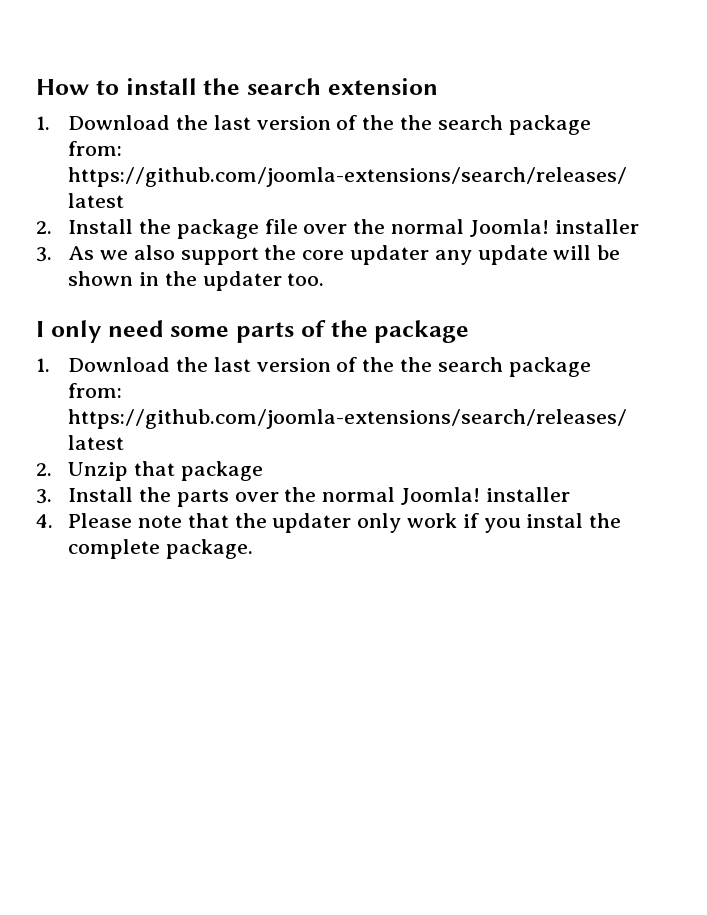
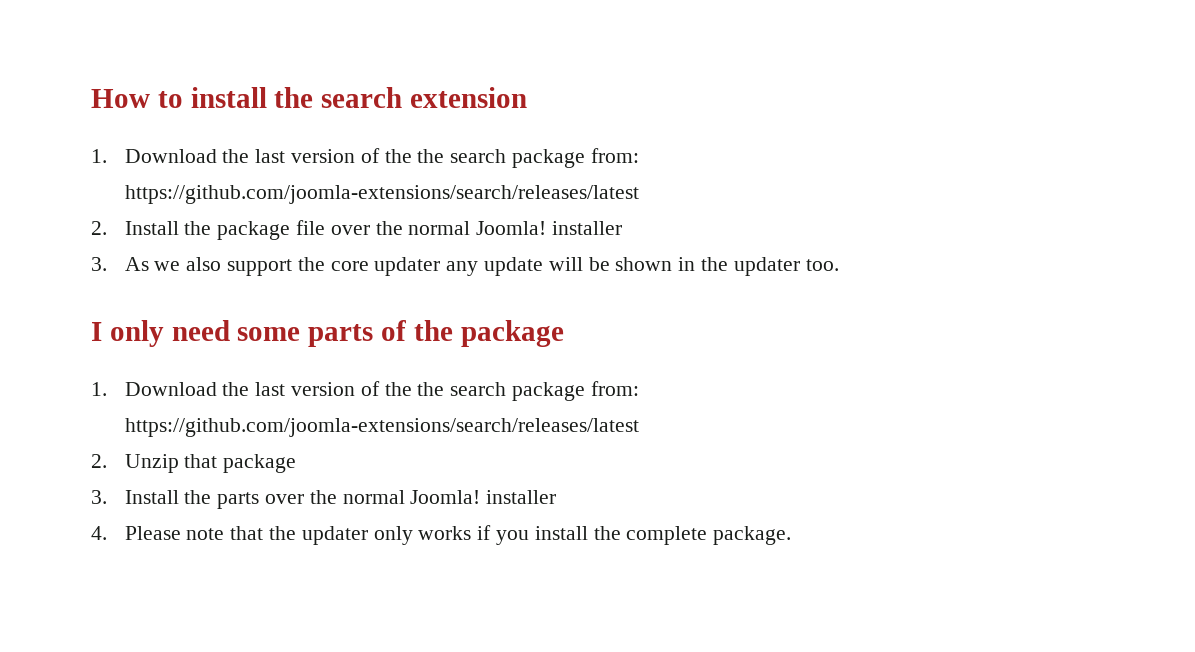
[406,513,457,528] work -> [418,526,472,540] works
[526,513,584,528] instal -> [534,526,588,540] install

